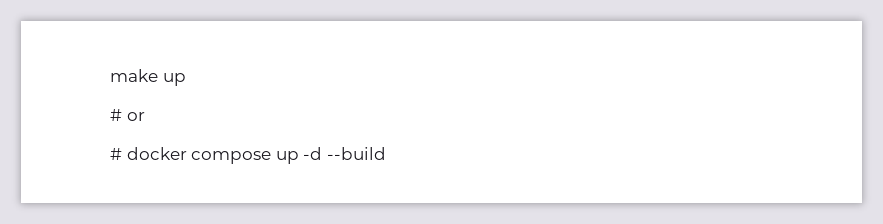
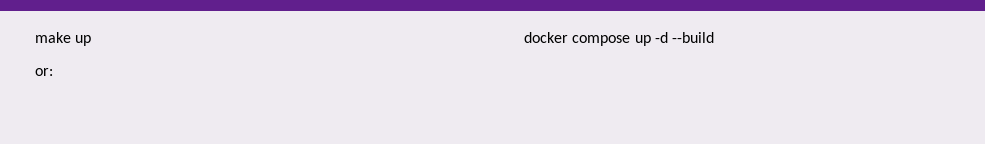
[110,109,145,121] [110,148,122,160] # or // # -> [35,68,53,76] or: //

